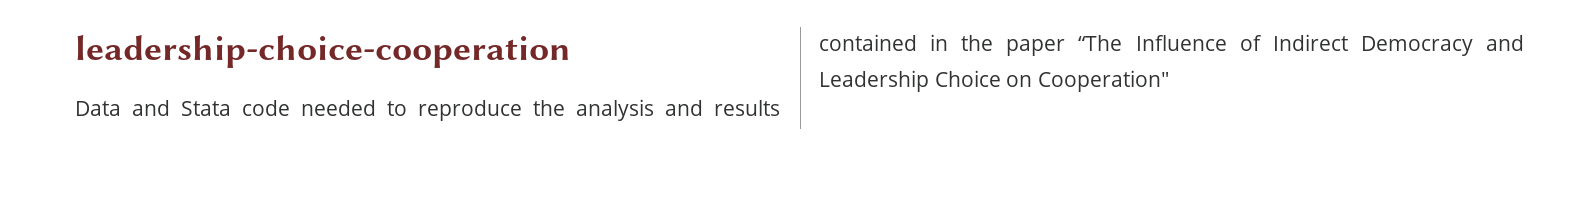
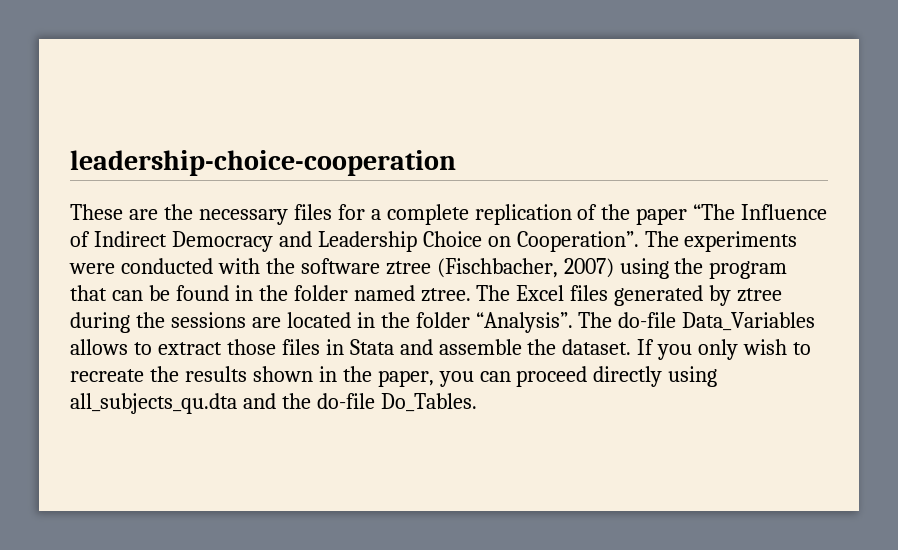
[75,99,780,121] [819,34,949,51] Data and Stata code needed to reproduce the analysis and results contained in -> [70,204,598,225] These are the necessary files for a complete replication of
[1038,70,1170,92] Cooperation" -> [516,231,798,252] [69,258,788,279] [70,285,783,306] [70,312,816,333] [70,339,812,360] [70,366,718,387] [70,393,477,414] Cooperation”. The experiments were conducted with the software ztree (Fischbacher, 2007) using the program that can be found in the folder named ztree. The Excel files generated by ztree during the sessions are located in the folder “Analysis”. The do-file Data_Variables allows to extract those files in Stata and assemble the dataset. If you only wish to recreate the results shown in the paper, you can proceed directly using all_subjects_qu.dta and the do-file Do_Tables.

